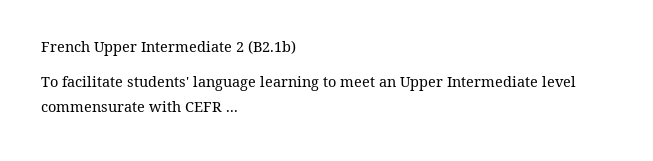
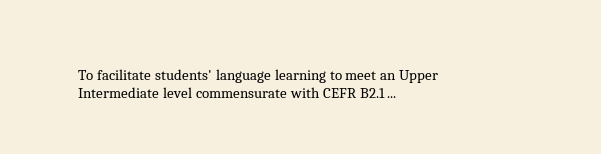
[41,40,296,56] French Upper Intermediate 2 (B2.1b) // -> (78, 75) none
(222, 107) none -> [359,88,385,98] B2.1

